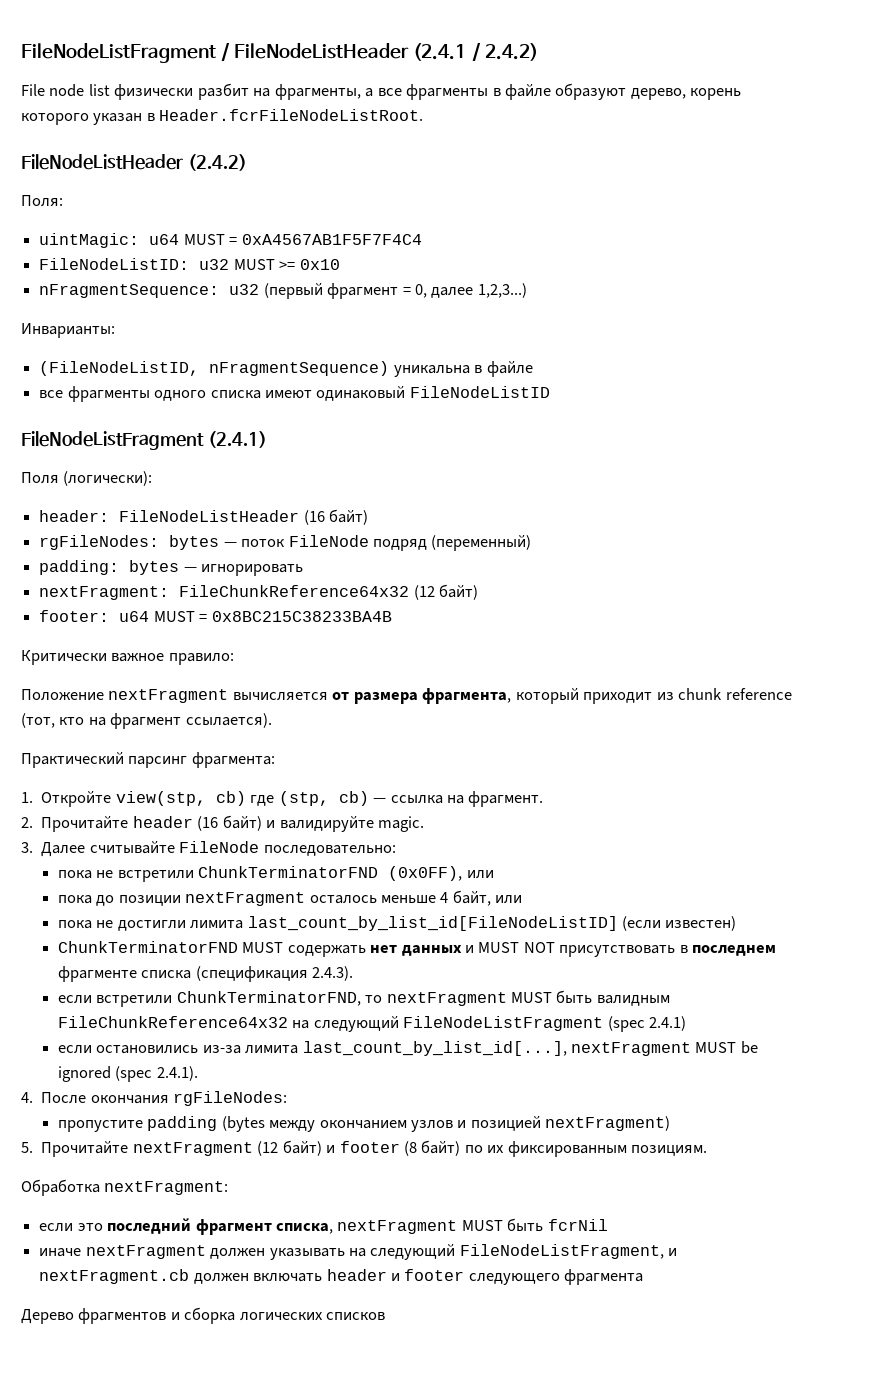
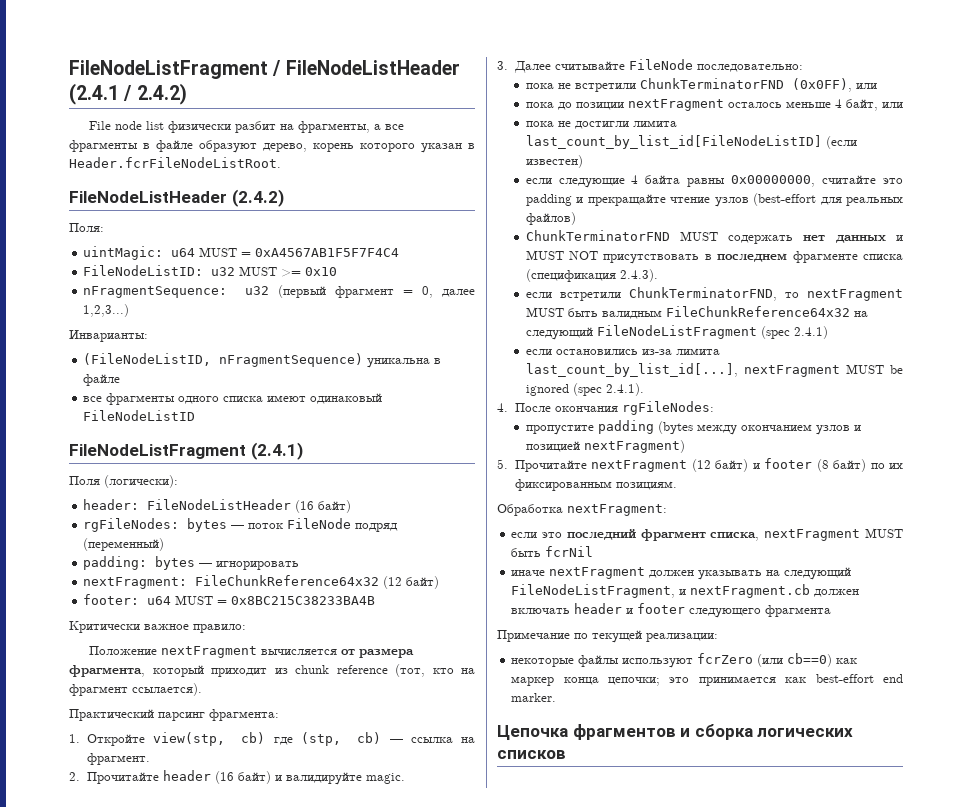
(737, 923) none -> [525,175,903,188] [525,193,903,207] [525,212,576,225] // если следующие 4 байта равны 0x00000000, считайте это padding и прекращайте чтение узлов (best-effort для реальных файлов)
[21,1309,74,1324] Дерево -> [497,630,718,643] [511,653,858,668] [511,674,903,686] [511,693,557,702] [497,725,568,741] Примечание по текущей реализации: // некоторые файлы используют fcrZero (или cb==0) как маркер конца цепочки; это принимается как best-effort end marker. // Цепочка

